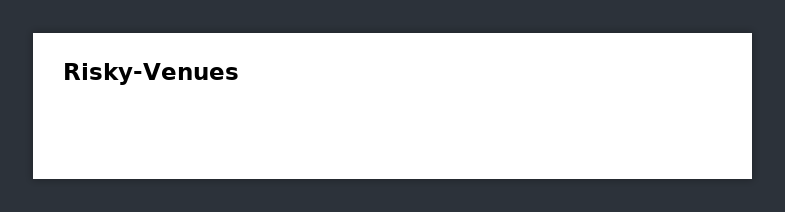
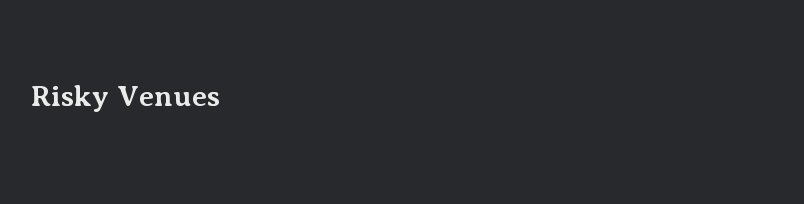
[63,63,239,85] Risky-Venues -> [31,85,220,112] Risky Venues

